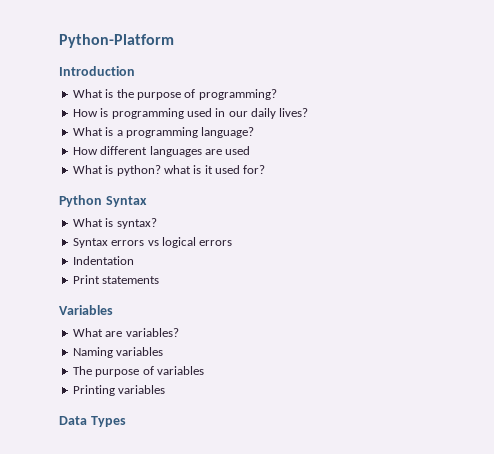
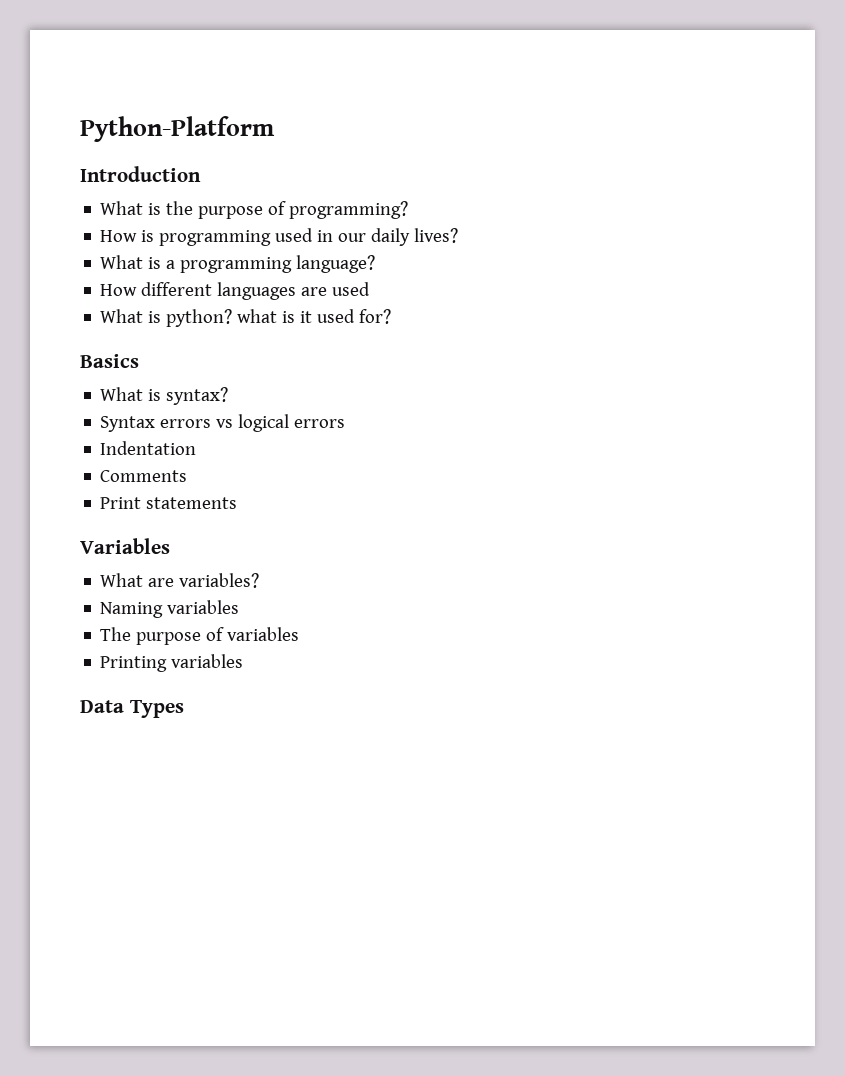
[59,195,147,207] Python Syntax -> [80,354,139,368] Basics
(134, 260) none -> [100,470,188,482] // Comments

